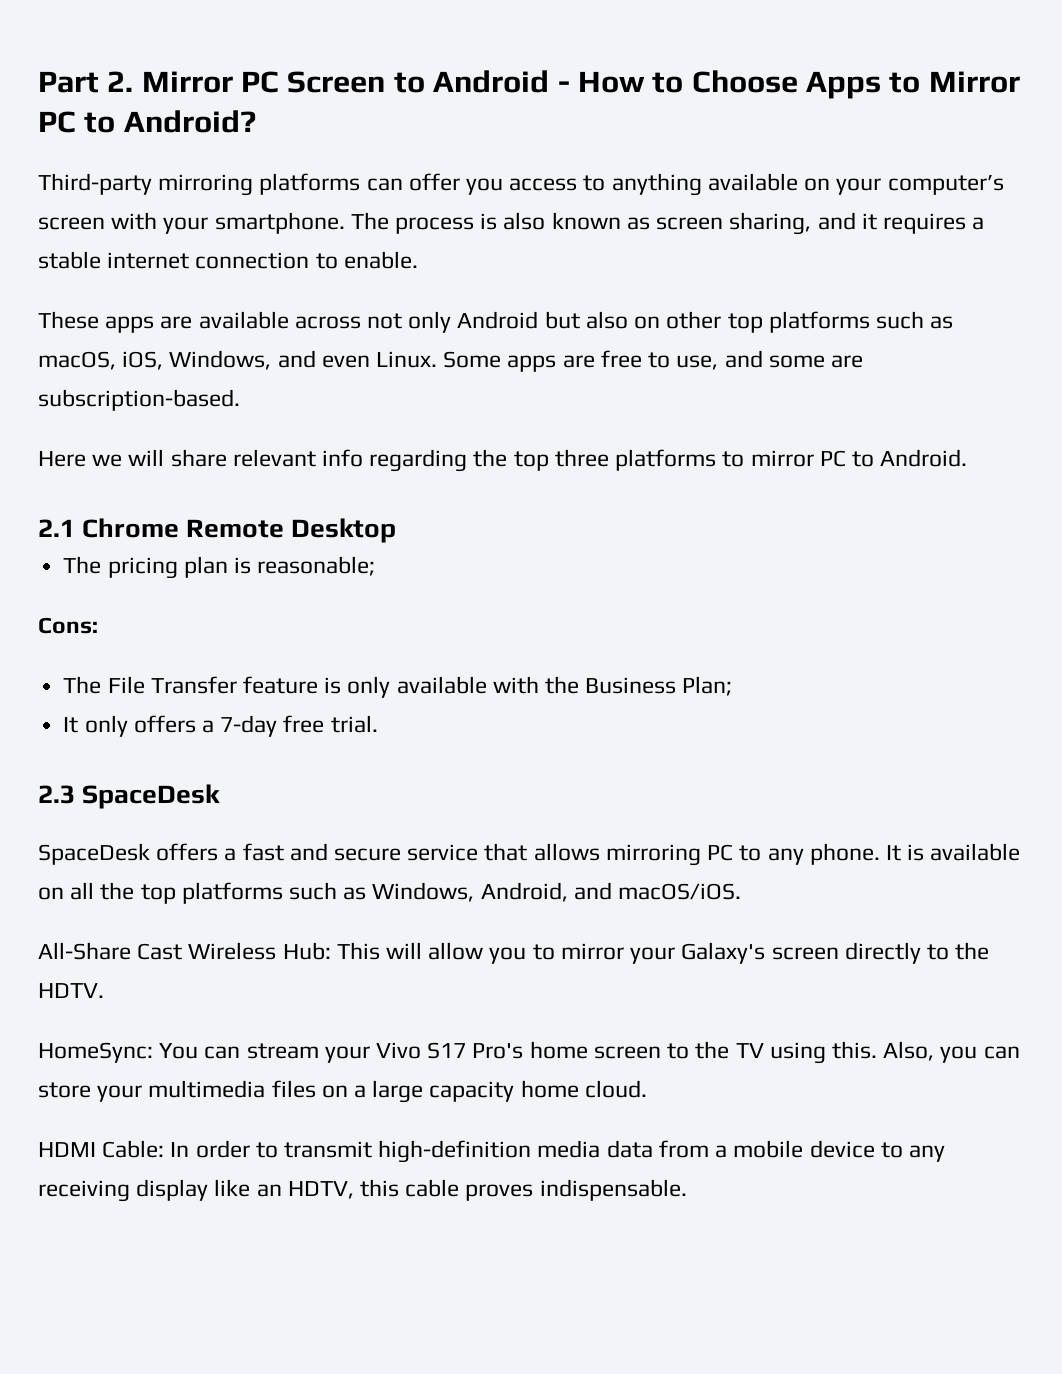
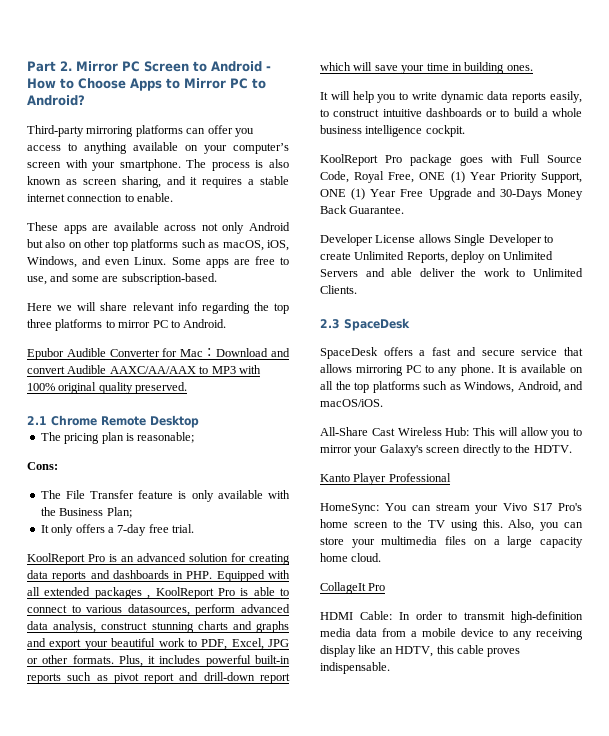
(968, 458) none -> [27,348,290,360] [27,365,261,374] [27,382,188,394] // Epubor Audible Converter for Mac：Download and convert Audible AAXC/AA/AAX to MP3 with 100% original quality preserved.
(378, 724) none -> [27,553,290,565] [27,570,290,582] [27,587,289,599] [27,604,290,616] [27,621,289,633] [27,638,289,650] [27,655,290,667] [27,672,290,684] [320,62,533,74] [320,91,582,103] [320,108,582,117] [320,125,465,137] [320,154,582,166] [320,171,582,183] [320,188,583,200] [320,205,405,214] [320,234,553,246] [320,251,553,263] [320,268,583,277] [320,285,357,294] // KoolReport Pro is an advanced solution for creating data reports and dashboards in PHP. Equipped with all extended packages , KoolReport Pro is able to connect to various datasources, perform advanced data analysis, construct stunning charts and graphs and export your beautiful work to PDF, Excel, JPG or other formats. Plus, it includes powerful built-in reports such as pivot report and drill-down report which will save your time in building ones. // It will help you to write dynamic data reports easily, to construct intuitive dashboards or to build a whole business intelligence cockpit. // KoolReport Pro package goes with Full Source Code, Royal Free, ONE (1) Year Priority Support, ONE (1) Year Free Upgrade and 30-Days Money Back Guarantee. // Developer License allows Single Developer to create Unlimited Reports, deploy on Unlimited Servers and able deliver the work to Unlimited Clients.
(104, 990) none -> [320,473,451,485] // Kanto Player Professional
(647, 1089) none -> [320,582,386,594] // CollageIt Pro

